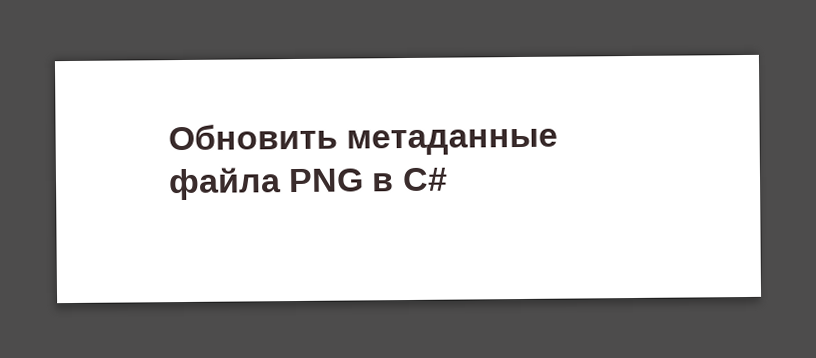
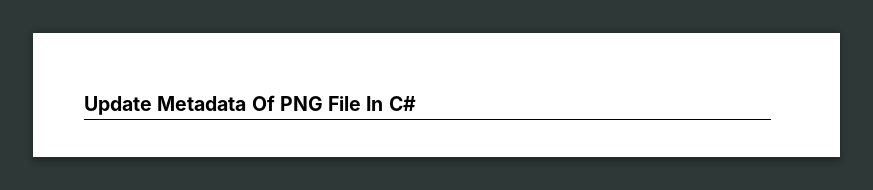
[168,123,559,156] [168,167,395,201] Обновить метаданные файла PNG в -> [84,95,384,115] Update Metadata Of PNG File In

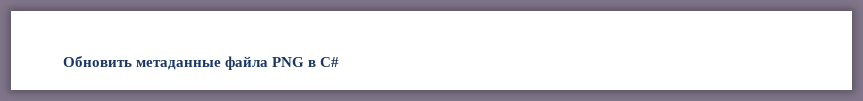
[84,95,384,115] Update Metadata Of PNG File In -> [63,56,317,70] Обновить метаданные файла PNG в

